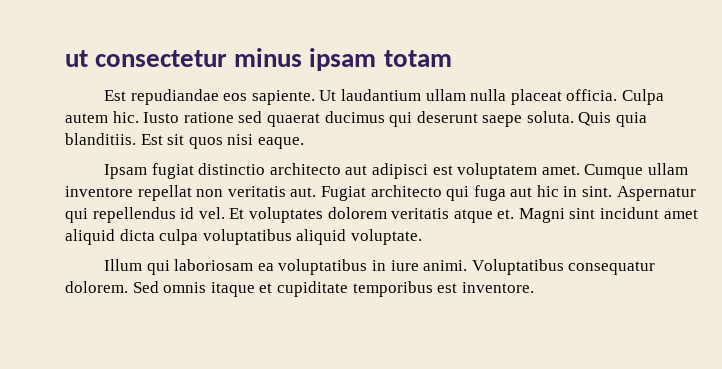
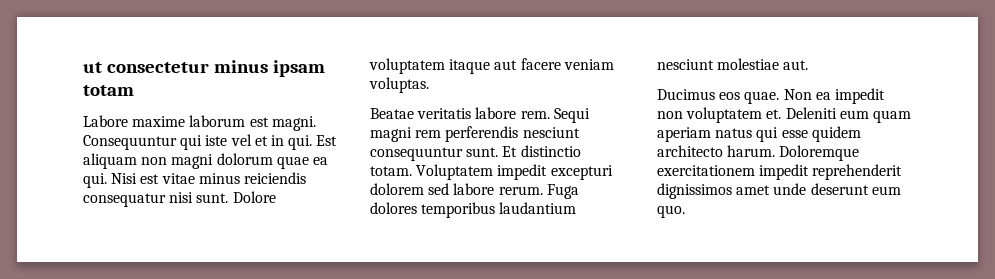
[104,89,664,105] [65,111,648,127] [65,133,304,149] [104,163,688,179] [65,185,696,201] [65,207,698,223] [65,229,422,245] [104,259,656,275] [65,281,534,297] Est repudiandae eos sapiente. Ut laudantium ullam nulla placeat officia. Culpa autem hic. Iusto ratione sed quaerat ducimus qui deserunt saepe soluta. Quis quia blanditiis. Est sit quos nisi eaque. // Ipsam fugiat distinctio architecto aut adipisci est voluptatem amet. Cumque ullam inventore repellat non veritatis aut. Fugiat architecto qui fuga aut hic in sint. Aspernatur qui repellendus id vel. Et voluptates dolorem veritatis atque et. Magni sint incidunt amet aliquid dicta culpa voluptatibus aliquid voluptate. // Illum qui laboriosam ea voluptatibus in iure animi. Voluptatibus consequatur dolorem. Sed omnis itaque et cupiditate temporibus est inventore. -> [83,115,316,131] [83,134,338,150] [83,153,328,169] [83,172,306,188] [83,191,276,207] [369,58,614,74] [369,77,429,93] [370,107,590,123] [370,126,580,142] [370,145,581,161] [370,164,613,180] [370,183,579,199] [370,202,577,218] [657,58,809,70] [657,88,885,104] [657,107,911,123] [657,126,861,142] [657,145,860,161] [657,164,903,180] [657,183,901,199] [657,205,685,218] Labore maxime laborum est magni. Consequuntur qui iste vel et in qui. Est aliquam non magni dolorum quae ea qui. Nisi est vitae minus reiciendis consequatur nisi sunt. Dolore voluptatem itaque aut facere veniam voluptas. // Beatae veritatis labore rem. Sequi magni rem perferendis nesciunt consequuntur sunt. Et distinctio totam. Voluptatem impedit excepturi dolorem sed labore rerum. Fuga dolores temporibus laudantium nesciunt molestiae aut. // Ducimus eos quae. Non ea impedit non voluptatem et. Deleniti eum quam aperiam natus qui esse quidem architecto harum. Doloremque exercitationem impedit reprehenderit dignissimos amet unde deserunt eum quo.

